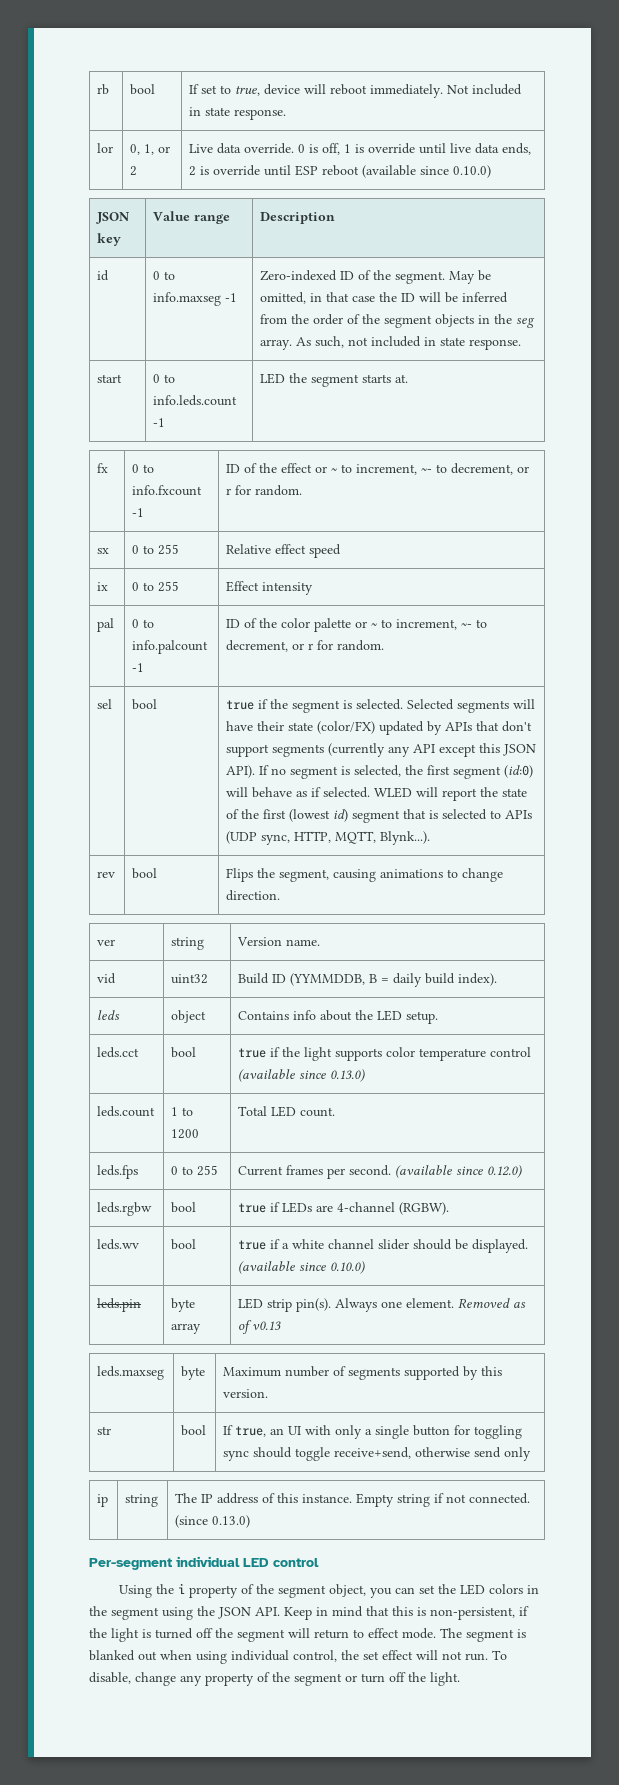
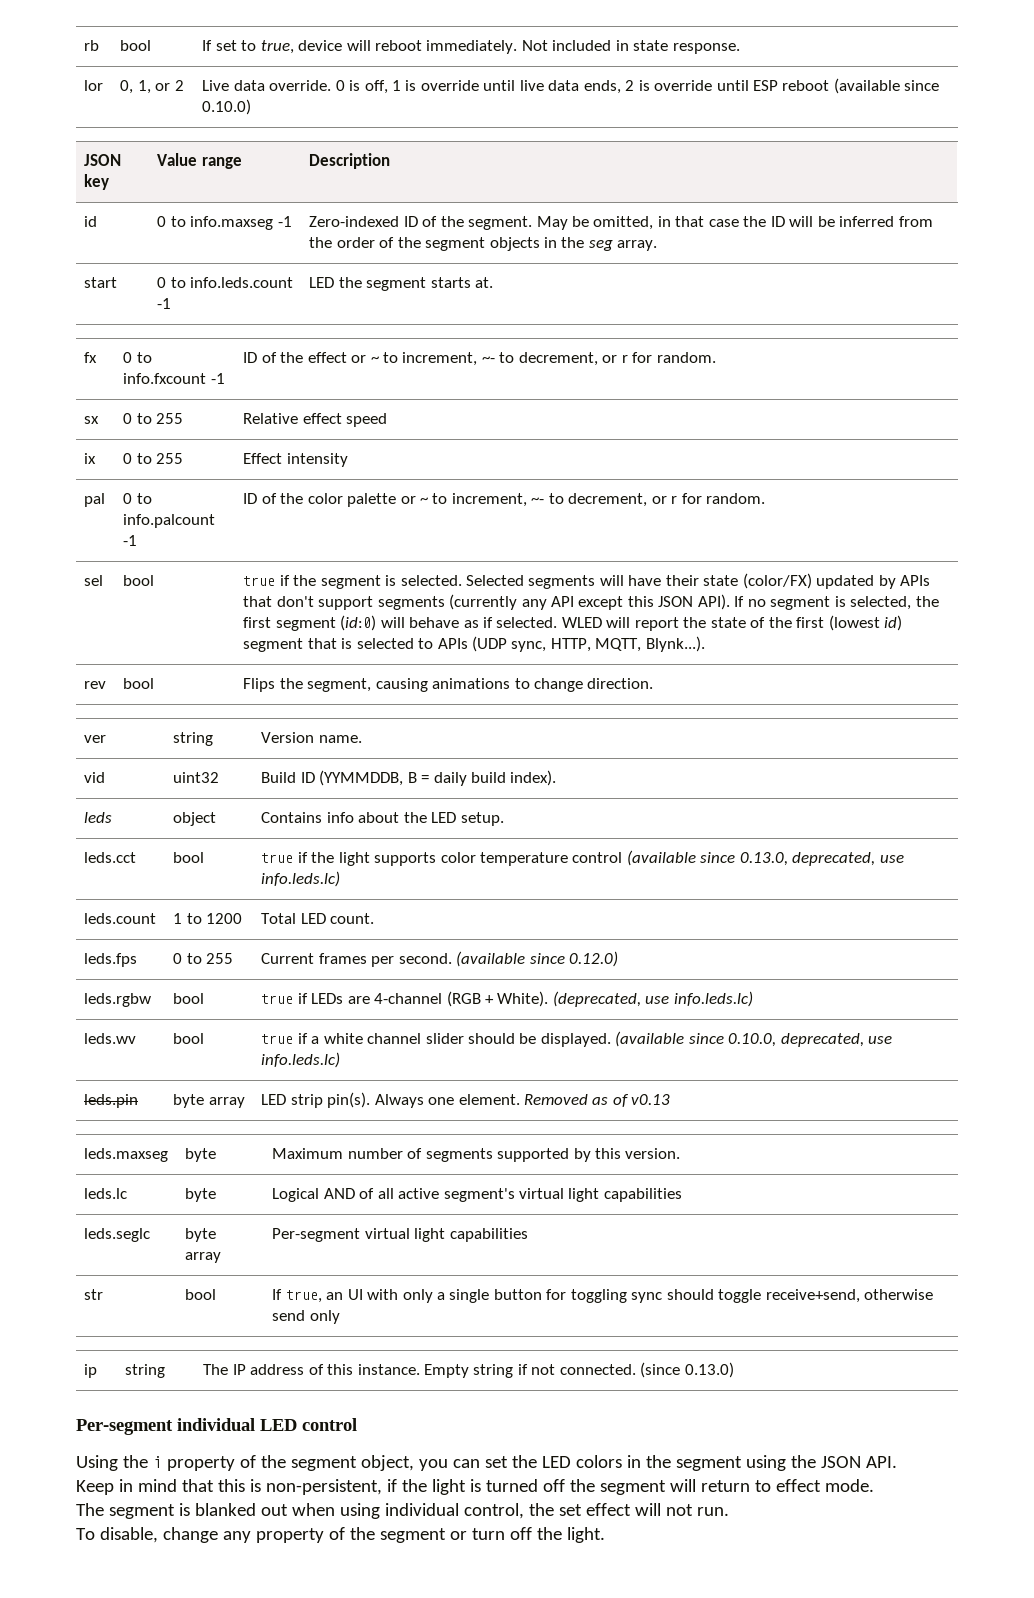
[296,336,522,350] As such, not included in state response. -> (658, 245) none
[330,1069,366,1082] 0.13.0) -> [739,852,904,866] [261,871,341,887] 0.13.0, deprecated, use info.leds.lc)
[399,1202,450,1215] (RGBW). -> [446,991,753,1007] (RGB + White). (deprecated, use info.leds.lc)
[330,1261,366,1274] 0.10.0) -> [728,1033,893,1047] [261,1052,341,1068] 0.10.0, deprecated, use info.leds.lc)
(269, 1393) none -> [84,1188,128,1199] [185,1188,217,1202] [272,1188,682,1202] [84,1228,151,1242] [185,1228,217,1242] [185,1252,222,1263] [272,1228,528,1242] // leds.lc | byte | Logical AND of all active segment's virtual light capabilities // leds.seglc | byte array | Per-segment virtual light capabilities
(280, 1611) none -> (897, 1462) //
(436, 1633) none -> (874, 1485) //
(488, 1657) none -> (729, 1511) //

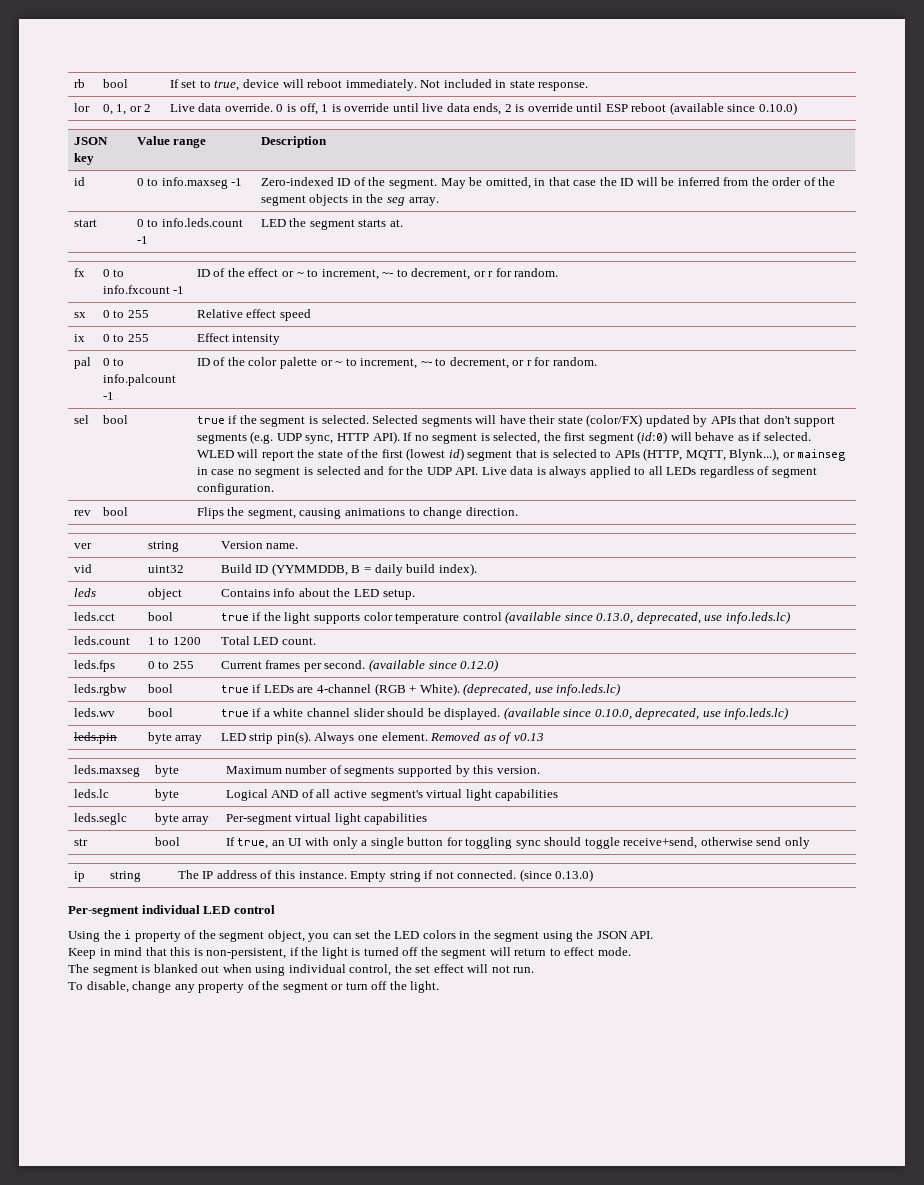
[449,594,694,610] (currently any API except this JSON -> [250,431,369,444] (e.g. UDP sync, HTTP
[472,636,705,652] (UDP sync, HTTP, MQTT, Blynk...). -> [643,448,846,461] [196,466,817,478] [196,483,274,495] (HTTP, MQTT, Blynk...), or mainseg in case no segment is selected and for the UDP API. Live data is always applied to all LEDs regardless of segment configuration.

